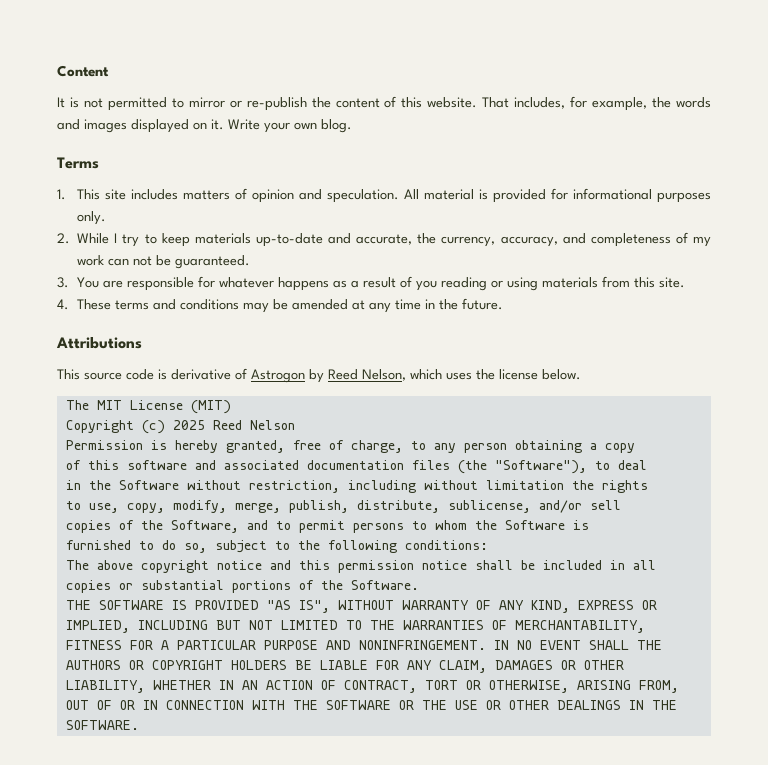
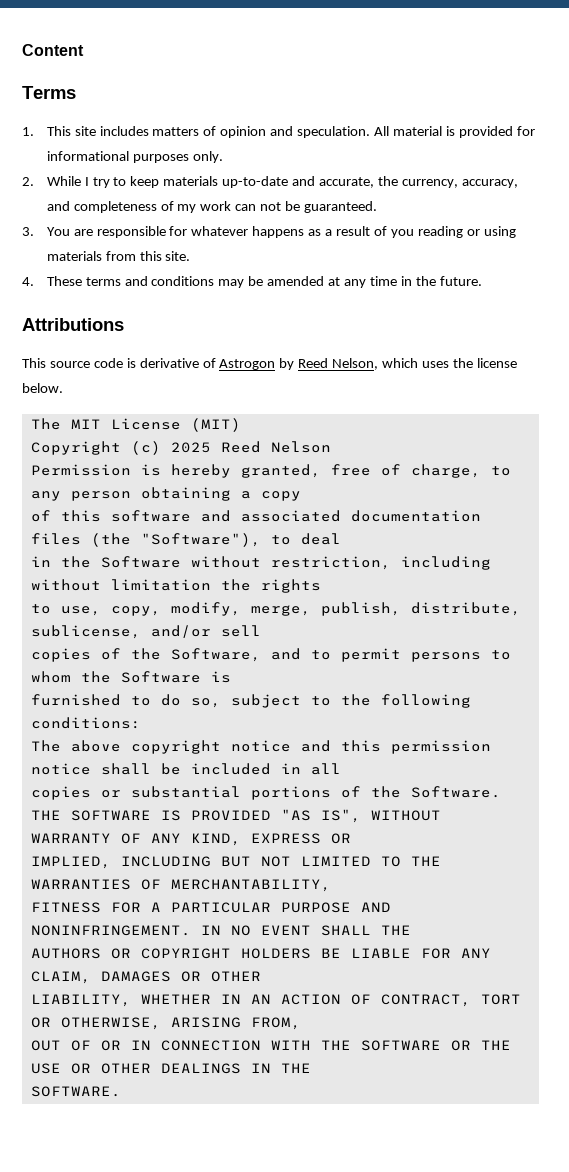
[57,96,712,111] [57,119,352,133] // It is not permitted to mirror or re-publish the content of this website. That includes, for example, the words and images displayed on it. Write your own blog. -> (84, 50) none

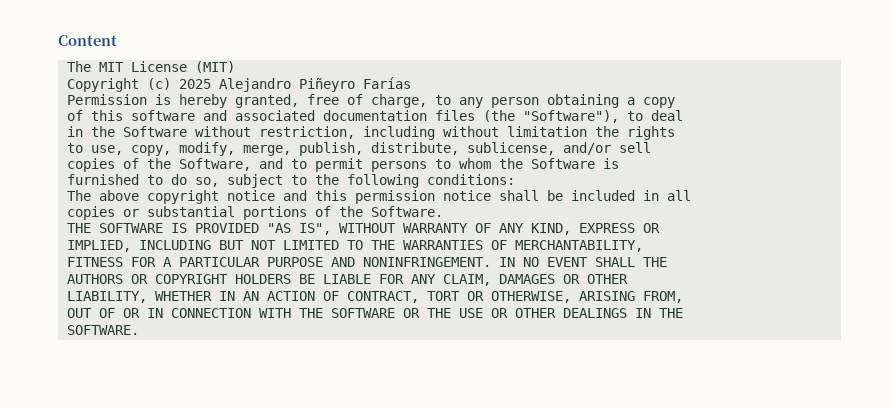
[22,86,76,99] [22,126,535,138] [46,151,223,163] [22,176,518,188] [46,201,377,213] [22,226,516,238] [46,251,191,261] [22,276,482,288] [22,318,124,331] [22,358,517,370] [22,383,63,393] // Terms // 1. This site includes matters of opinion and speculation. All material is provided for informational purposes only. // 2. While I try to keep materials up-to-date and accurate, the currency, accuracy, and completeness of my work can not be guaranteed. // 3. You are responsible for whatever happens as a result of you reading or using materials from this site. // 4. These terms and conditions may be amended at any time in the future. // Attributions // This source code is derivative of Astrogon by Reed Nelson, which uses the license below. -> (117, 40) none
[220,441,331,453] Reed Nelson -> [218,77,411,92] Alejandro Piñeyro Farías

